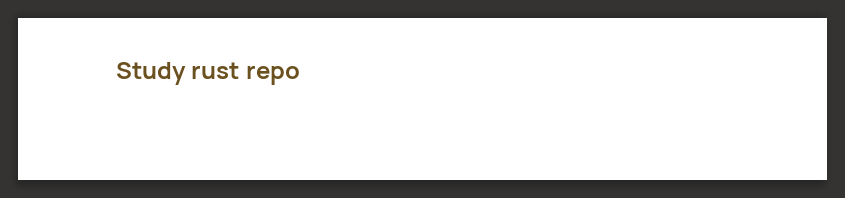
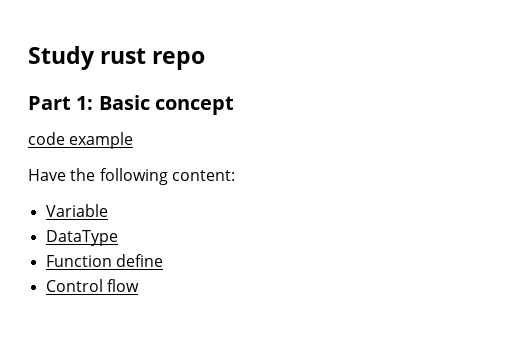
(300, 75) none -> [28,95,235,115] [28,132,134,149] [28,168,235,185] [45,204,108,217] [45,230,118,246] [45,254,163,267] [45,279,139,292] // Part 1: Basic concept // code example // Have the following content: // Variable // DataType // Function define // Control flow

